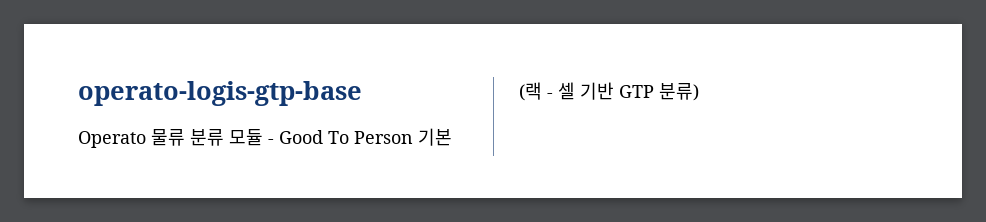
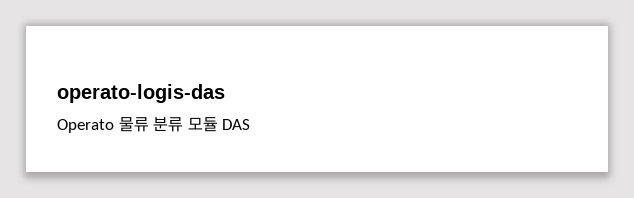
[78,81,362,106] operato-logis-gtp-base -> [57,84,225,103] operato-logis-das
[268,128,452,146] [519,82,699,101] - Good To Person 기본 (랙 - 셀 기반 GTP 분류) -> [222,119,251,130] DAS

